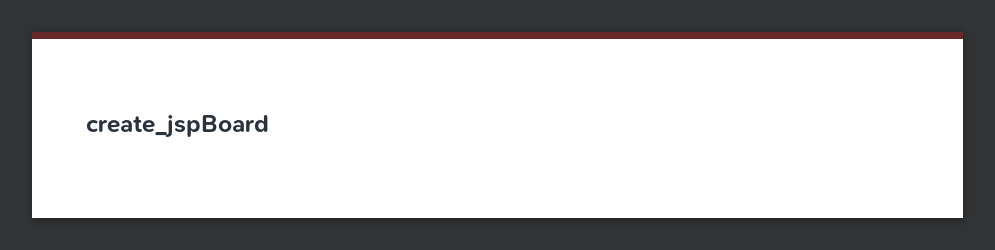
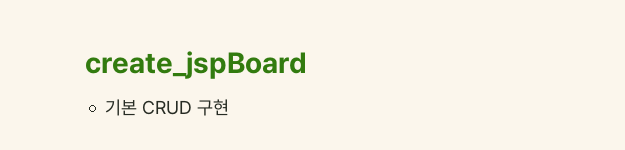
(269, 126) none -> [105,99,230,116] // 기본 CRUD 구현

